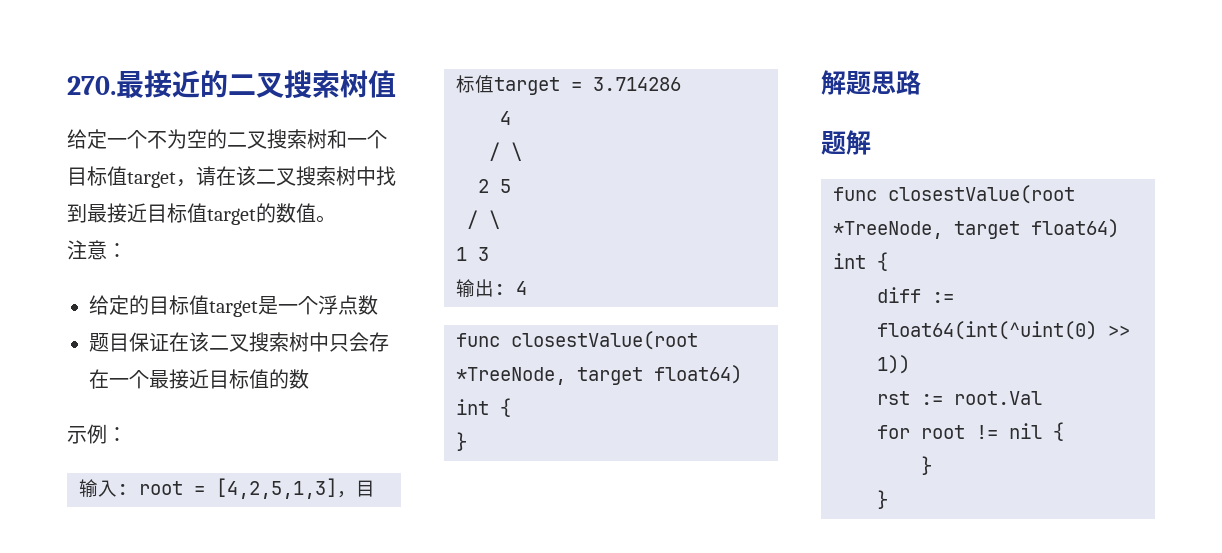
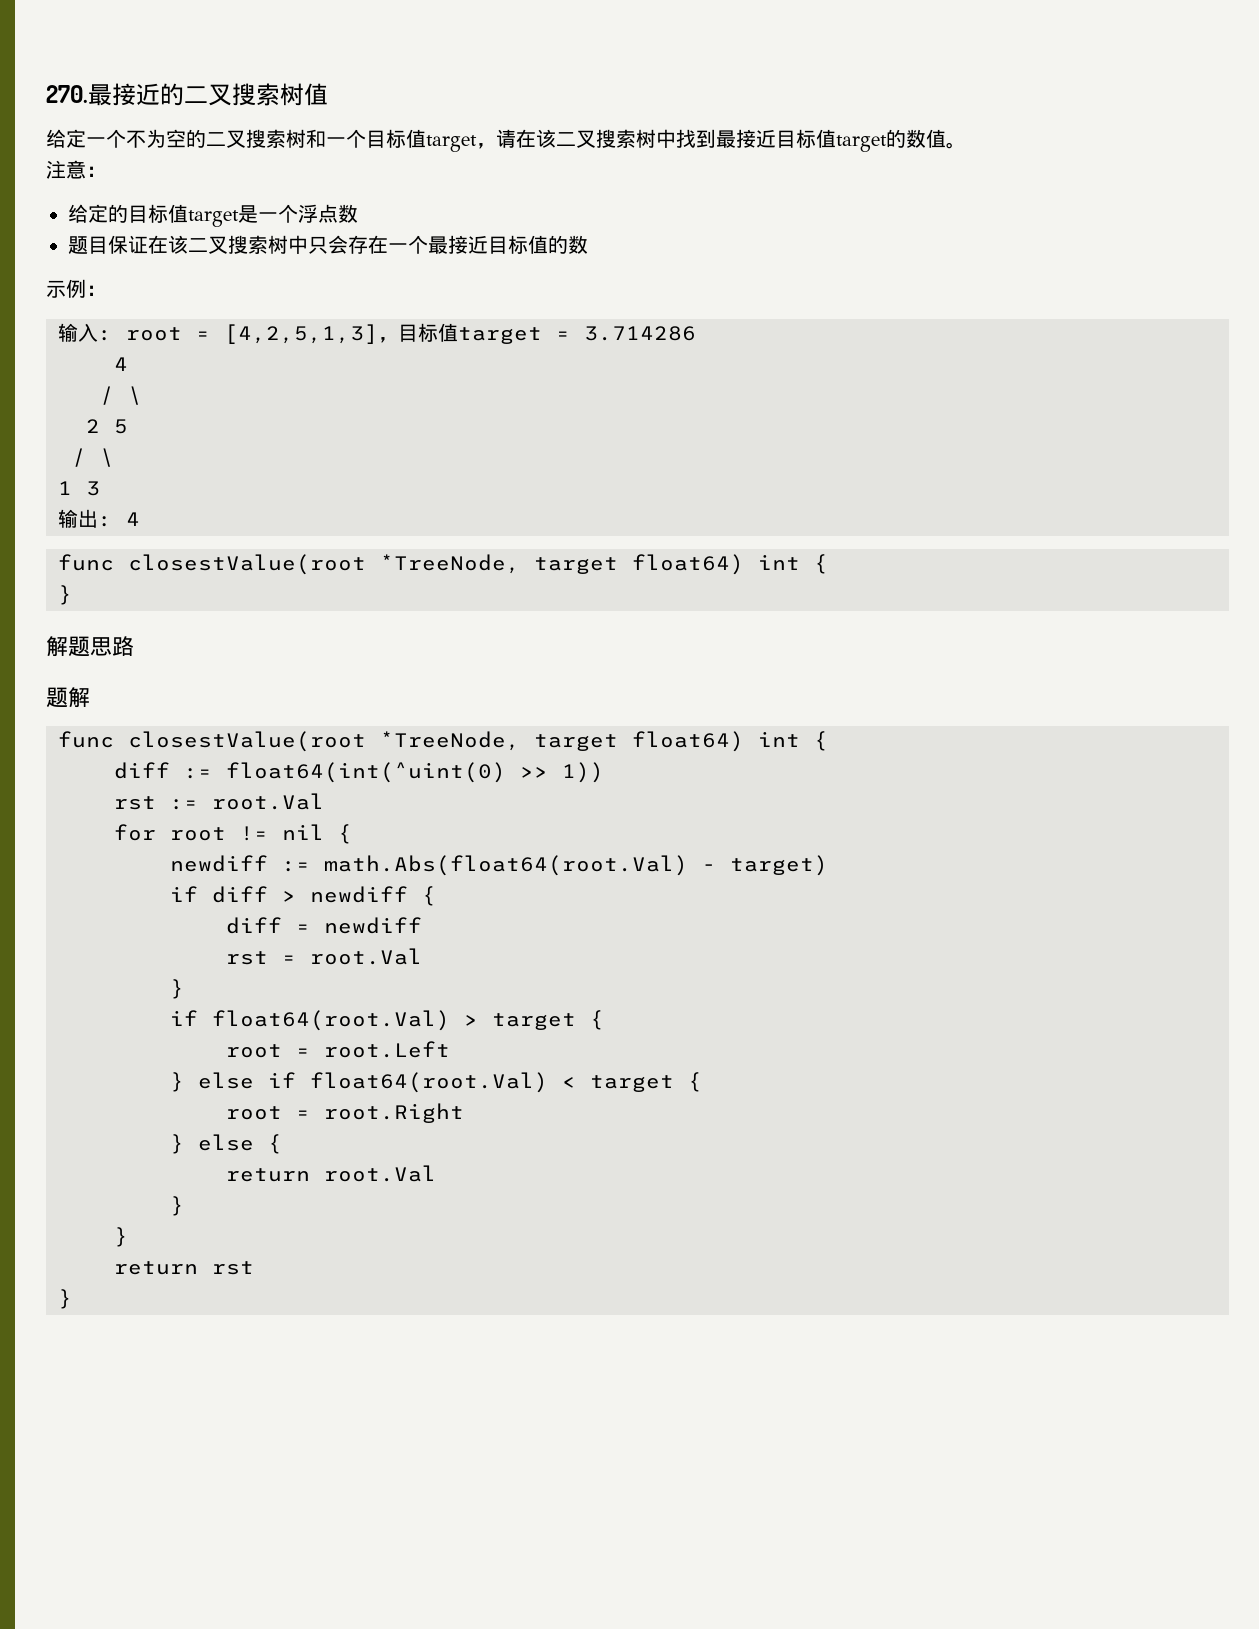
(1064, 431) none -> [170,855,828,876] [170,886,436,906] [226,917,422,934] [226,948,422,965] [170,979,184,999] [170,1010,604,1031] [226,1041,450,1058] [170,1072,702,1093] [226,1103,464,1123] [170,1134,282,1154] [226,1165,436,1182] // newdiff := math.Abs(float64(root.Val) - target) // if diff > newdiff { // diff = newdiff // rst = root.Val // } // if float64(root.Val) > target { // root = root.Left // } else if float64(root.Val) < target { // root = root.Right // } else { // return root.Val
(888, 499) none -> [114,1261,254,1275] [58,1289,72,1309] // return rst // }

